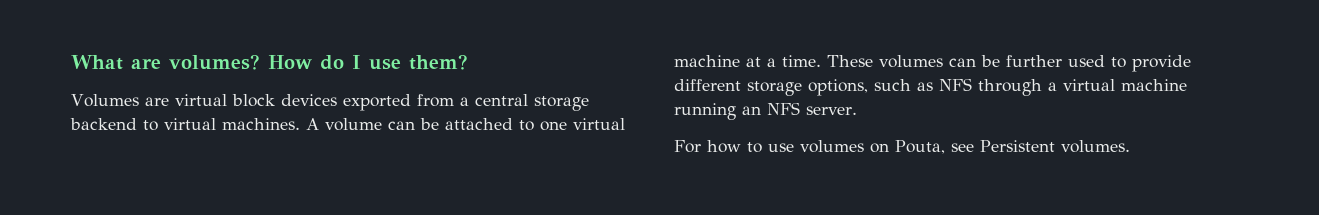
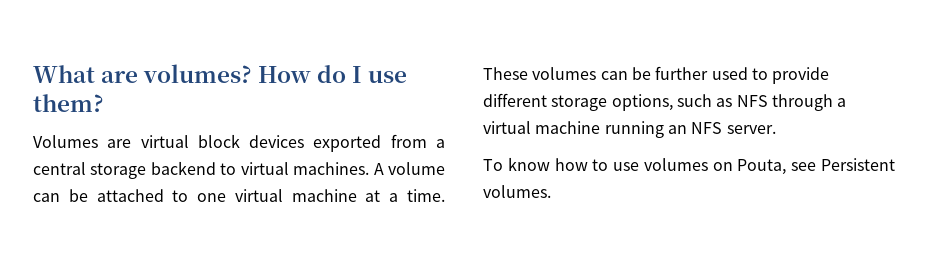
[674,140,701,153] For -> [483,157,550,171] To know

